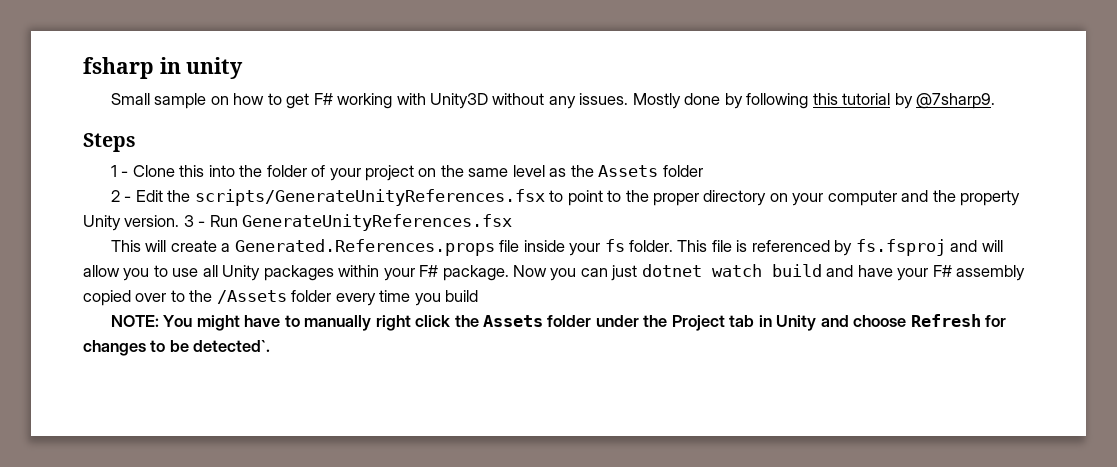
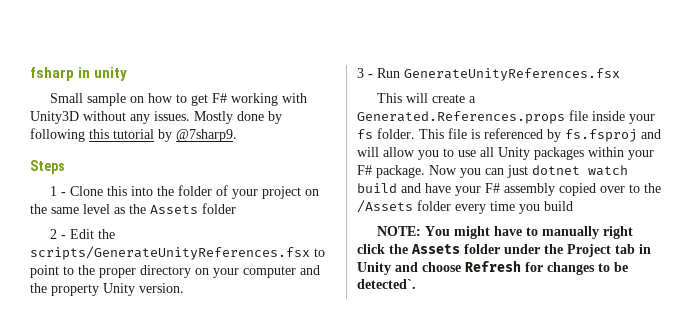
(180, 221) none -> (184, 288) //

